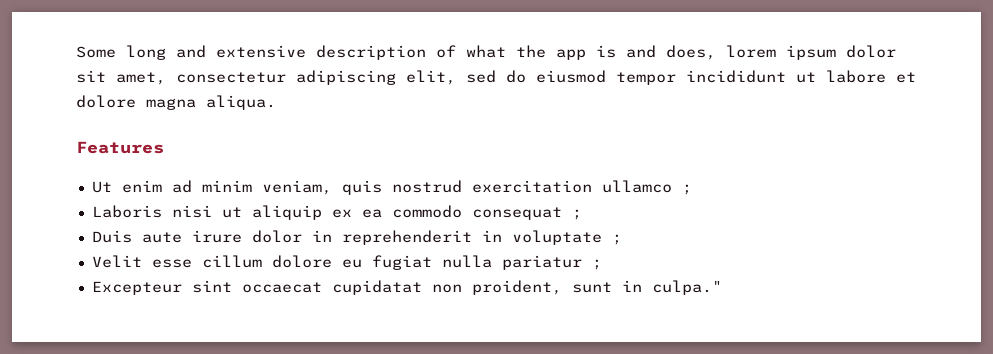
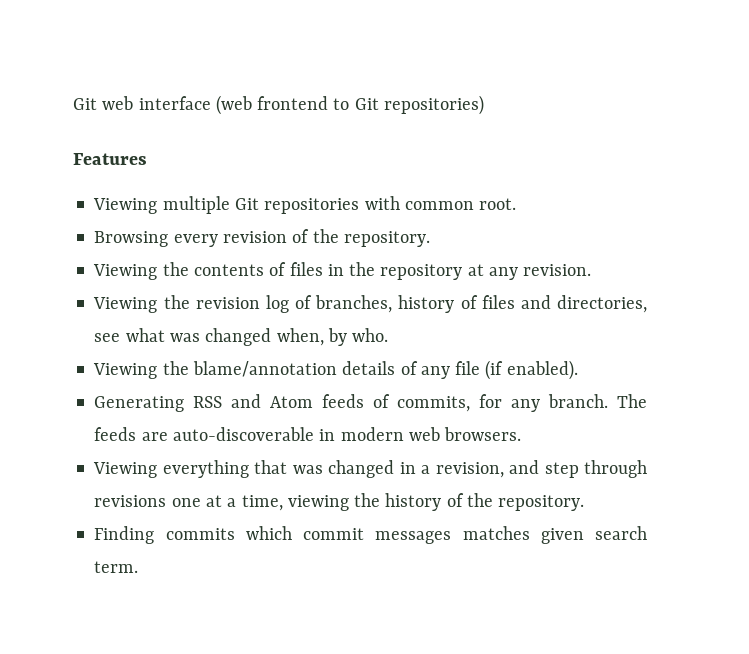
[76,45,896,60] [76,70,916,85] [76,95,276,110] [76,141,164,154] [91,180,692,195] [91,205,582,220] [91,230,622,245] [91,255,602,270] [91,280,722,295] Some long and extensive description of what the app is and does, lorem ipsum dolor sit amet, consectetur adipiscing elit, sed do eiusmod tempor incididunt ut labore et dolore magna aliqua. // Features // Ut enim ad minim veniam, quis nostrud exercitation ullamco ; // Laboris nisi ut aliquip ex ea commodo consequat ; // Duis aute irure dolor in reprehenderit in voluptate ; // Velit esse cillum dolore eu fugiat nulla pariatur ; // Excepteur sint occaecat cupidatat non proident, sunt in culpa." -> [73,95,484,115] [73,153,147,165] [93,196,517,214] [94,229,430,247] [93,262,592,280] [93,295,647,313] [94,328,389,346] [93,360,578,380] [94,394,647,412] [94,427,522,441] [93,460,647,478] [94,493,585,511] [94,526,647,544] [94,561,139,573] Git web interface (web frontend to Git repositories) // Features // Viewing multiple Git repositories with common root. // Browsing every revision of the repository. // Viewing the contents of files in the repository at any revision. // Viewing the revision log of branches, history of files and directories, see what was changed when, by who. // Viewing the blame/annotation details of any file (if enabled). // Generating RSS and Atom feeds of commits, for any branch. The feeds are auto-discoverable in modern web browsers. // Viewing everything that was changed in a revision, and step through revisions one at a time, viewing the history of the repository. // Finding commits which commit messages matches given search term.

